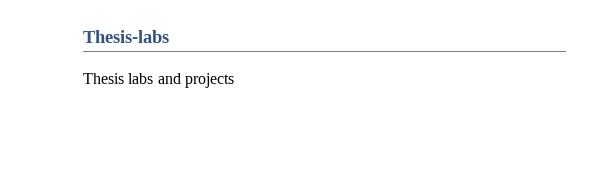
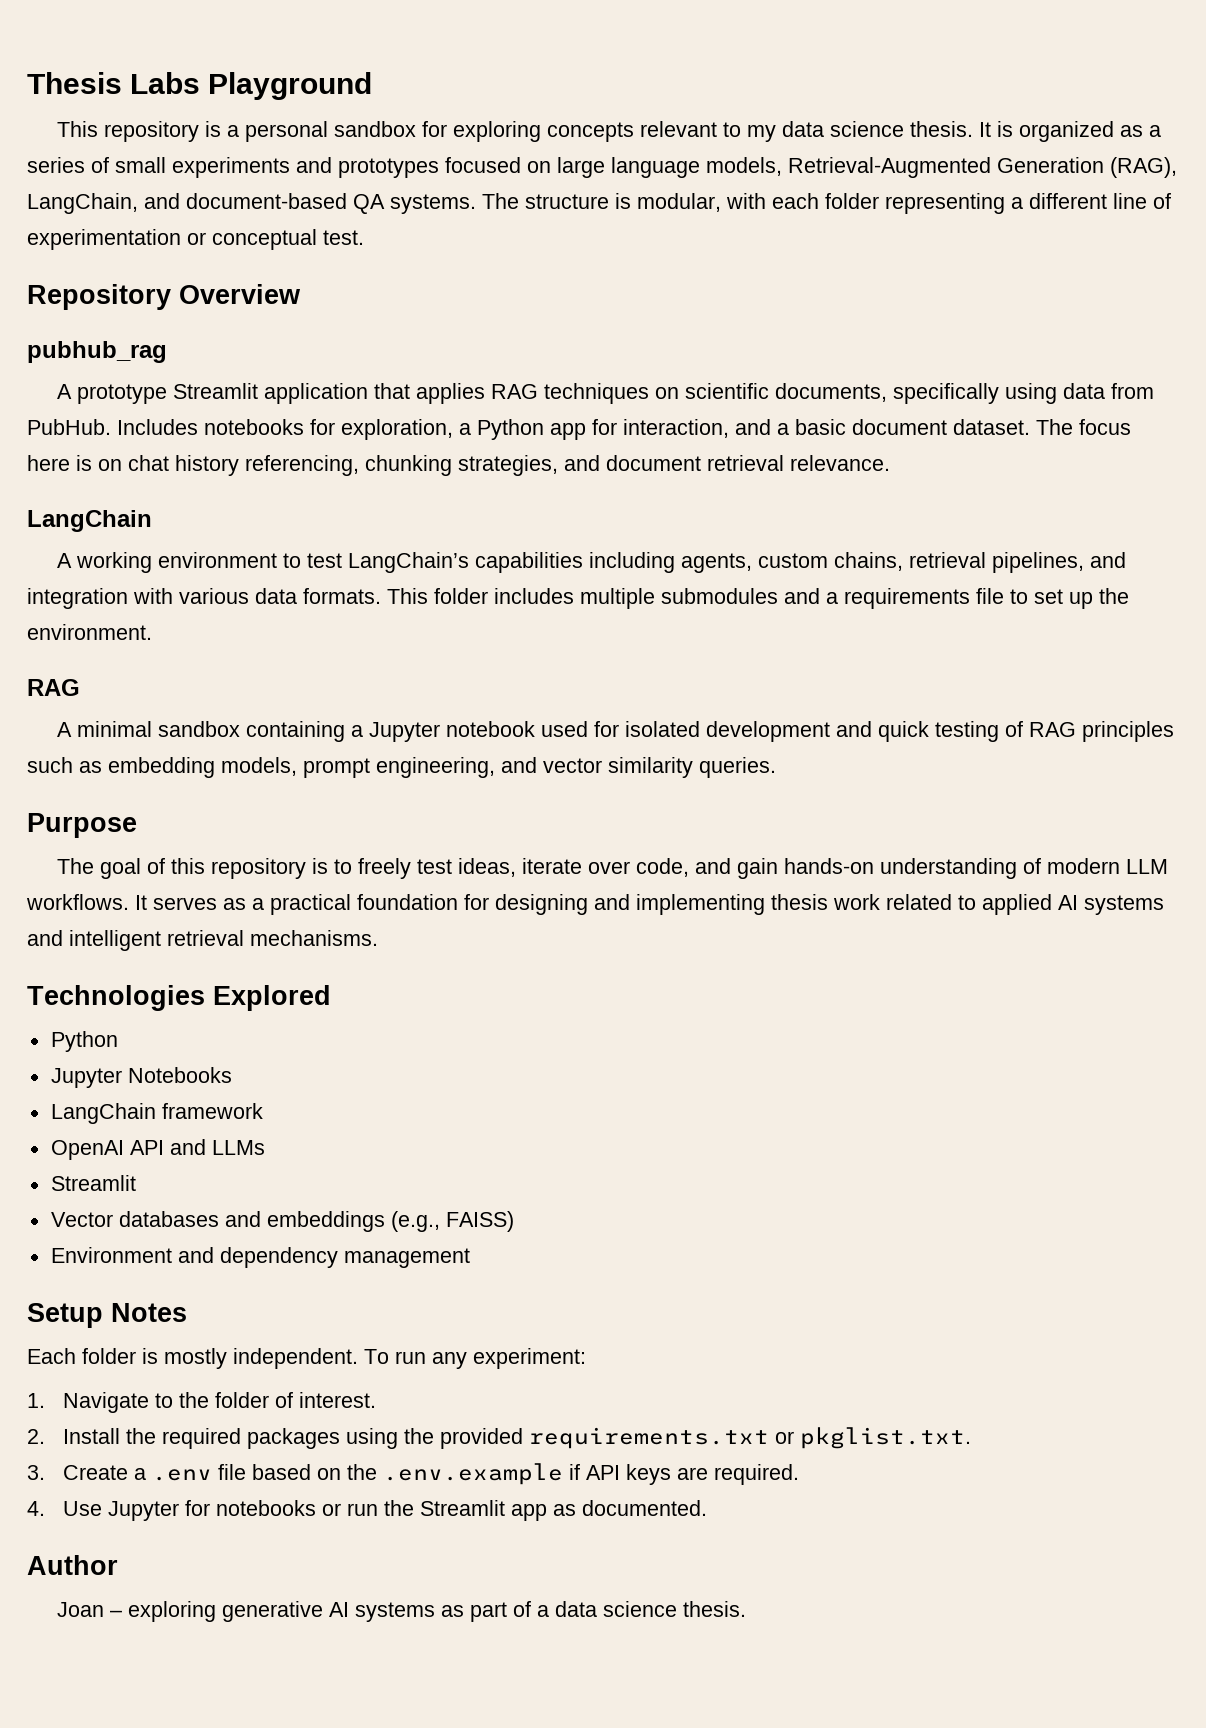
[83,30,169,43] [83,73,234,88] Thesis-labs // Thesis labs and projects -> [27,72,373,100] [56,121,1161,142] [27,157,1177,178] [27,193,1171,214] [27,229,364,250] [27,284,301,310] [27,341,167,363] [56,383,1154,404] [27,419,1131,440] [27,455,890,476] [27,510,152,532] [56,552,1126,573] [27,588,1129,609] [27,624,152,640] [27,679,80,696] [56,721,1174,742] [27,757,776,778] [27,813,137,838] [56,858,1168,879] [26,894,1164,915] [27,930,378,951] [27,985,331,1011] [50,1031,118,1052] [50,1067,232,1088] [50,1103,263,1124] [50,1139,265,1160] [50,1175,136,1191] [50,1211,514,1232] [50,1247,470,1268] [27,1303,187,1328] [27,1348,586,1369] [27,1392,377,1413] [27,1427,972,1449] [27,1463,800,1485] [27,1500,708,1521] [27,1555,118,1575] [56,1601,746,1622] Thesis Labs Playground // This repository is a personal sandbox for exploring concepts relevant to my data science thesis. It is organized as a series of small experiments and prototypes focused on large language models, Retrieval-Augmented Generation (RAG), LangChain, and document-based QA systems. The structure is modular, with each folder representing a different line of experimentation or conceptual test. // Repository Overview // pubhub_rag // A prototype Streamlit application that applies RAG techniques on scientific documents, specifically using data from PubHub. Includes notebooks for exploration, a Python app for interaction, and a basic document dataset. The focus here is on chat history referencing, chunking strategies, and document retrieval relevance. // LangChain // A working environment to test LangChain’s capabilities including agents, custom chains, retrieval pipelines, and integration with various data formats. This folder includes multiple submodules and a requirements file to set up the environment. // RAG // A minimal sandbox containing a Jupyter notebook used for isolated development and quick testing of RAG principles such as embedding models, prompt engineering, and vector similarity queries. // Purpose // The goal of this repository is to freely test ideas, iterate over code, and gain hands-on understanding of modern LLM workflows. It serves as a practical foundation for designing and implementing thesis work related to applied AI systems and intelligent retrieval mechanisms. // Technologies Explored // Python // Jupyter Notebooks // LangChain framework // OpenAI API and LLMs // Streamlit // Vector databases and embeddings (e.g., FAISS) // Environment and dependency management // Setup Notes // Each folder is mostly independent. To run any experiment: // 1. Navigate to the folder of interest. // 2. Install the required packages using the provided requirements.txt or pkglist.txt. // 3. Create a .env file based on the .env.example if API keys are required. // 4. Use Jupyter for notebooks or run the Streamlit app as documented. // Author // Joan – exploring generative AI systems as part of a data science thesis.

